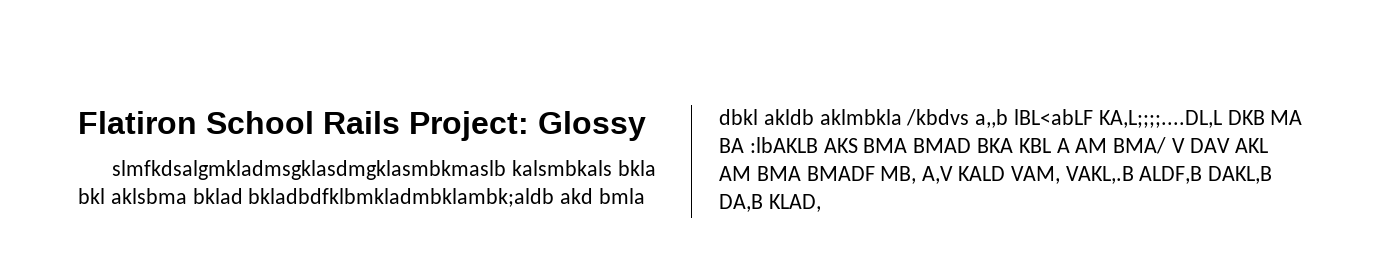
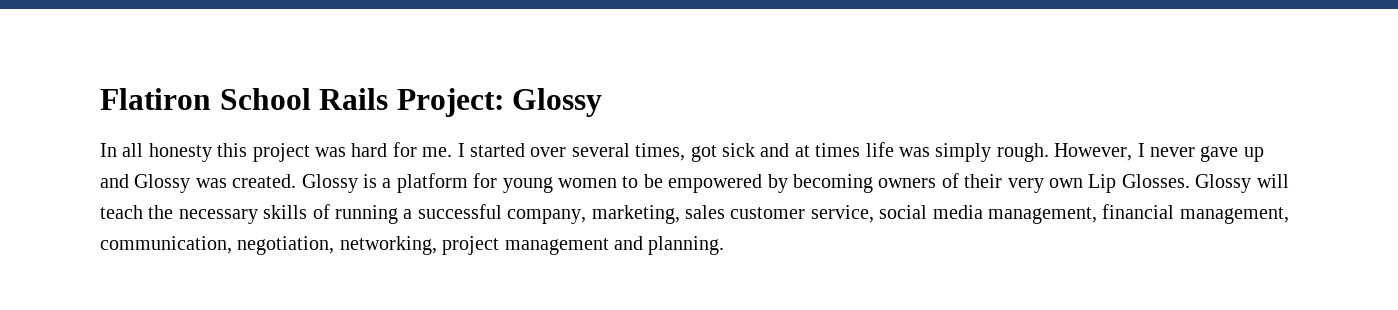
[112,160,657,180] [78,188,646,207] [719,109,1303,128] [719,137,1268,154] [719,166,1273,184] [719,194,821,212] slmfkdsalgmkladmsgklasdmgklasmbkmaslb kalsmbkals bkla bkl aklsbma bklad bkladbdfklbmkladmbklambk;aldb akd bmla dbkl akldb aklmbkla /kbdvs a,,b lBL<abLF KA,L;;;;....DL,L DKB MA BA :lbAKLB AKS BMA BMAD BKA KBL A AM BMA/ V DAV AKL AM BMA BMADF MB, A,V KALD VAM, VAKL,.B ALDF,B DAKL,B DA,B KLAD, -> [100,142,1264,162] [100,173,1289,193] [100,204,1289,224] [100,236,725,255] In all honesty this project was hard for me. I started over several times, got sick and at times life was simply rough. However, I never gave up and Glossy was created. Glossy is a platform for young women to be empowered by becoming owners of their very own Lip Glosses. Glossy will teach the necessary skills of running a successful company, marketing, sales customer service, social media management, financial management, communication, negotiation, networking, project management and planning.

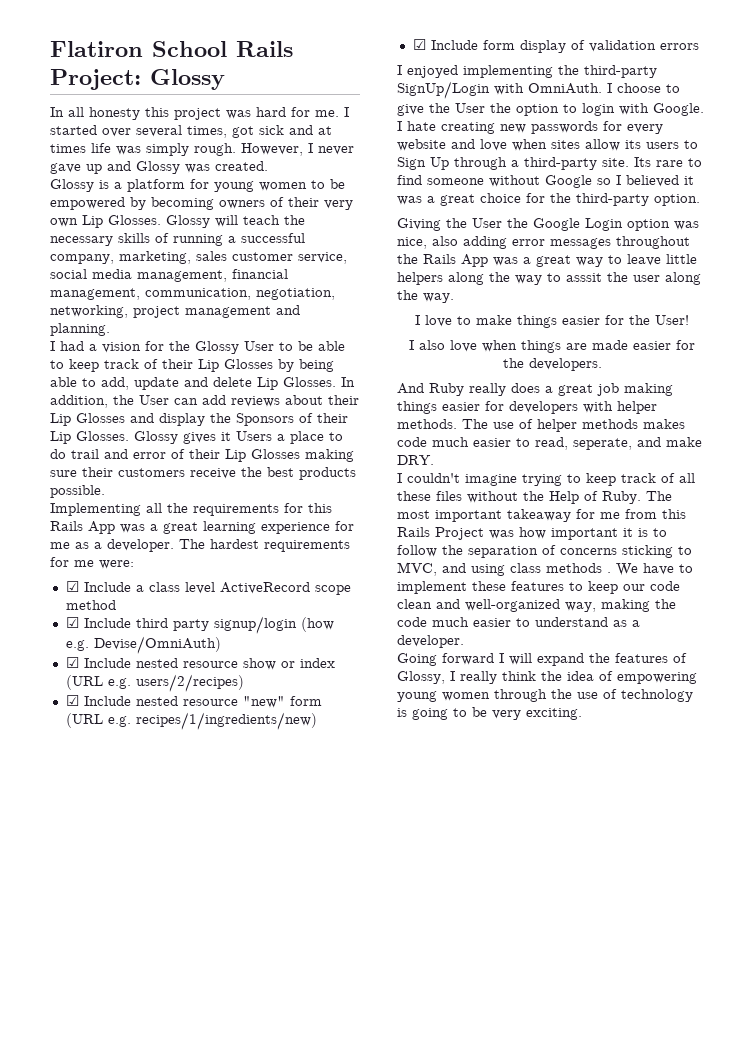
(297, 181) none -> (268, 166) //
(725, 245) none -> [50,341,345,354] [50,359,334,372] [50,377,355,390] [50,395,359,408] [50,413,348,426] [50,431,343,444] [50,449,354,462] [50,467,356,480] [50,485,105,498] [50,503,332,516] [50,521,354,534] [50,539,350,552] [50,557,134,569] [65,581,351,595] [65,600,116,610] [65,616,334,634] [65,636,221,654] [65,657,335,670] [65,674,244,692] [65,695,322,708] [65,712,317,730] [412,39,699,53] [397,65,657,78] [397,81,680,99] [397,103,704,116] [397,121,663,134] [397,139,698,151] [397,157,702,170] [397,175,694,188] [397,193,700,206] [397,218,699,231] [397,236,690,249] [397,254,697,267] [397,272,701,285] [397,290,454,303] [415,315,689,328] [409,340,695,353] [502,358,602,371] [397,383,673,396] [397,401,657,414] [397,419,685,432] [397,437,702,450] [397,455,434,465] [397,473,695,486] [397,491,672,504] [397,509,686,522] [397,527,667,540] [397,545,692,558] [397,562,693,576] [397,581,680,594] [397,599,676,612] [397,617,640,627] [397,635,464,648] [397,653,687,666] [397,671,697,684] [397,689,693,702] [397,707,582,720] // I had a vision for the Glossy User to be able to keep track of their Lip Glosses by being able to add, update and delete Lip Glosses. In addition, the User can add reviews about their Lip Glosses and display the Sponsors of their Lip Glosses. Glossy gives it Users a place to do trail and error of their Lip Glosses making sure their customers receive the best products possible. // Implementing all the requirements for this Rails App was a great learning experience for me as a developer. The hardest requirements for me were: // ☑ Include a class level ActiveRecord scope method // ☑ Include third party signup/login (how e.g. Devise/OmniAuth) // ☑ Include nested resource show or index (URL e.g. users/2/recipes) // ☑ Include nested resource "new" form (URL e.g. recipes/1/ingredients/new) // ☑ Include form display of validation errors // I enjoyed implementing the third-party SignUp/Login with OmniAuth. I choose to give the User the option to login with Google. I hate creating new passwords for every website and love when sites allow its users to Sign Up through a third-party site. Its rare to find someone without Google so I believed it was a great choice for the third-party option. // Giving the User the Google Login option was nice, also adding error messages throughout the Rails App was a great way to leave little helpers along the way to asssit the user along the way. // I love to make things easier for the User! // I also love when things are made easier for the developers. // And Ruby really does a great job making things easier for developers with helper methods. The use of helper methods makes code much easier to read, seperate, and make DRY. // I couldn't imagine trying to keep track of all these files without the Help of Ruby. The most important takeaway for me from this Rails Project was how important it is to follow the separation of concerns sticking to MVC, and using class methods . We have to implement these features to keep our code clean and well-organized way, making the code much easier to understand as a developer. // Going forward I will expand the features of Glossy, I really think the idea of empowering young women through the use of technology is going to be very exciting.

